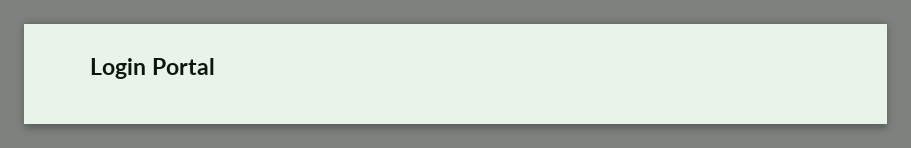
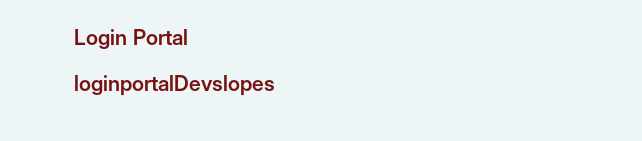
(216, 66) none -> [74,75,275,96] // loginportalDevslopes

